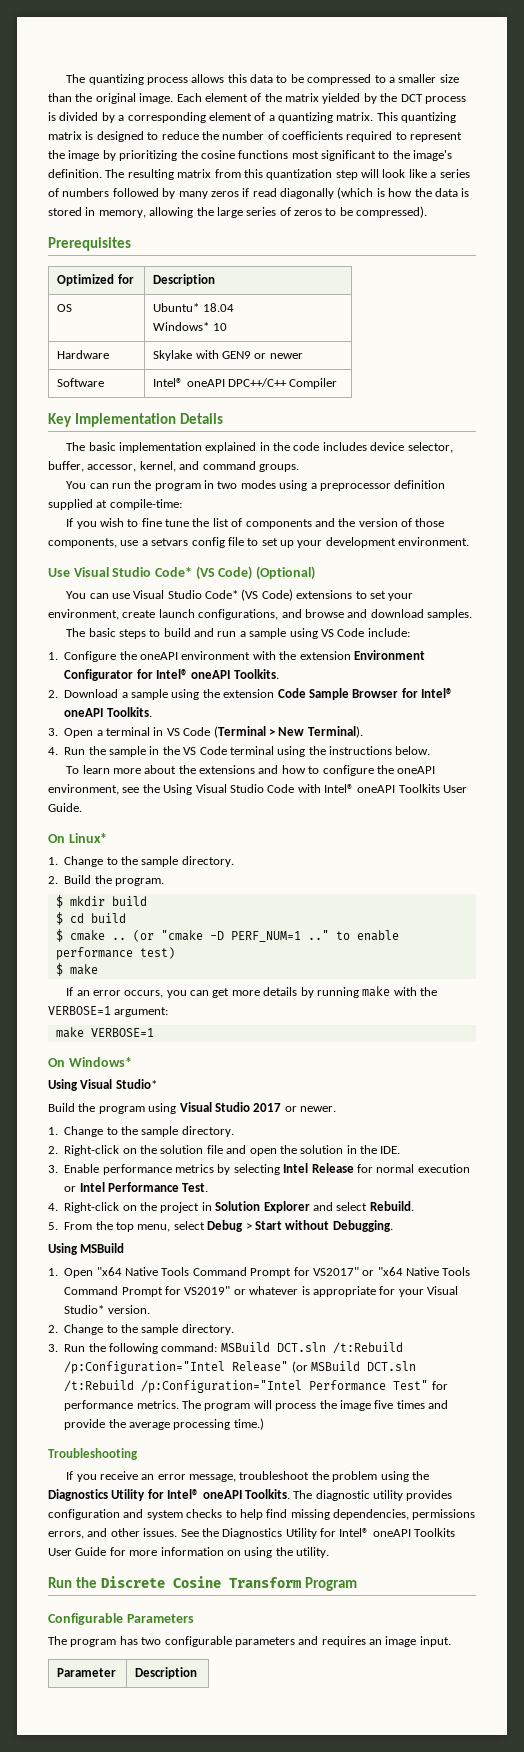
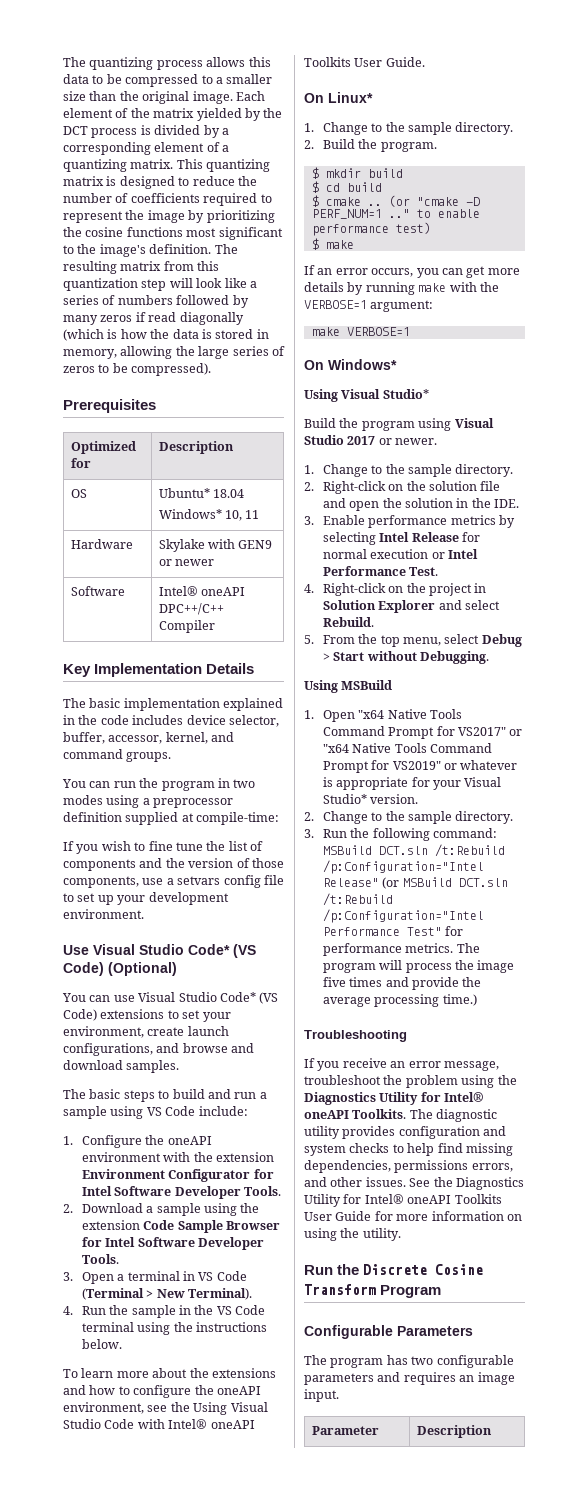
[212,323,227,331] 10 -> [224,510,260,521] 10, 11
[156,669,279,679] Intel® oneAPI Toolkits. -> [81,1186,282,1199] Intel Software Developer Tools.
[421,688,453,698] [64,707,152,717] Intel® oneAPI Toolkits. -> [105,1237,265,1250] [81,1254,119,1264] Intel Software Developer Tools.

